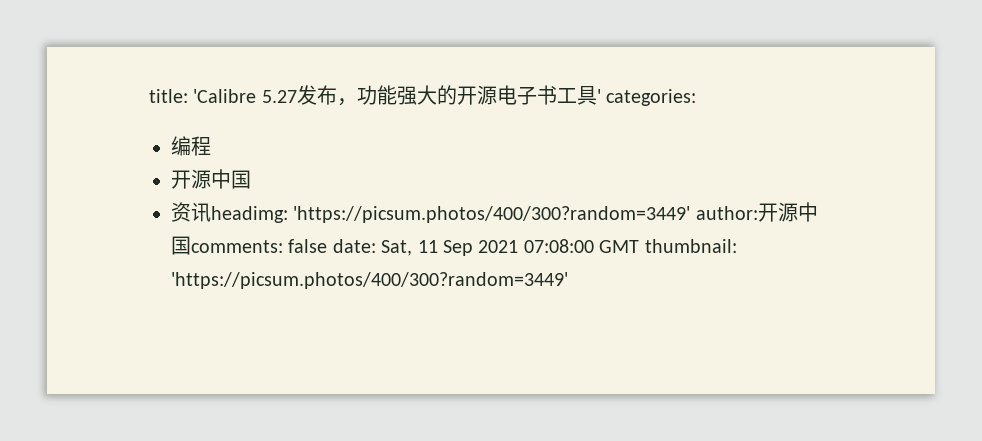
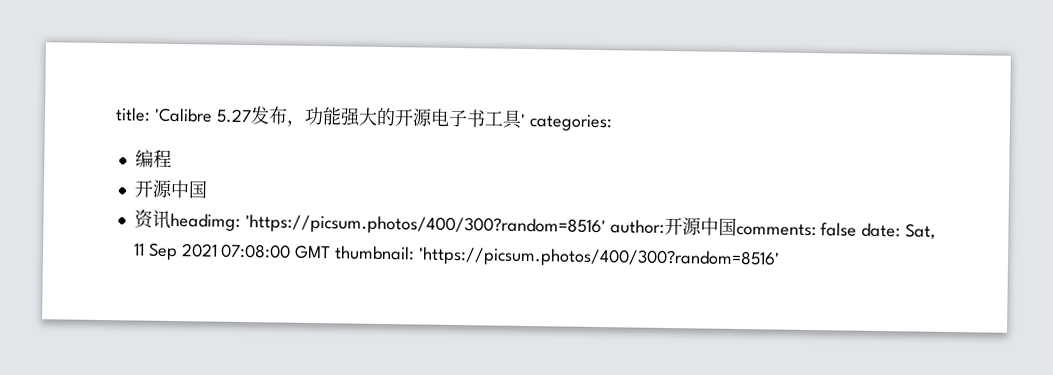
[293,206,691,223] 'https://picsum.photos/400/300?random=3449' -> [244,214,606,237] 'https://picsum.photos/400/300?random=8516'
[171,272,568,289] 'https://picsum.photos/400/300?random=3449' -> [417,246,780,269] 'https://picsum.photos/400/300?random=8516'

